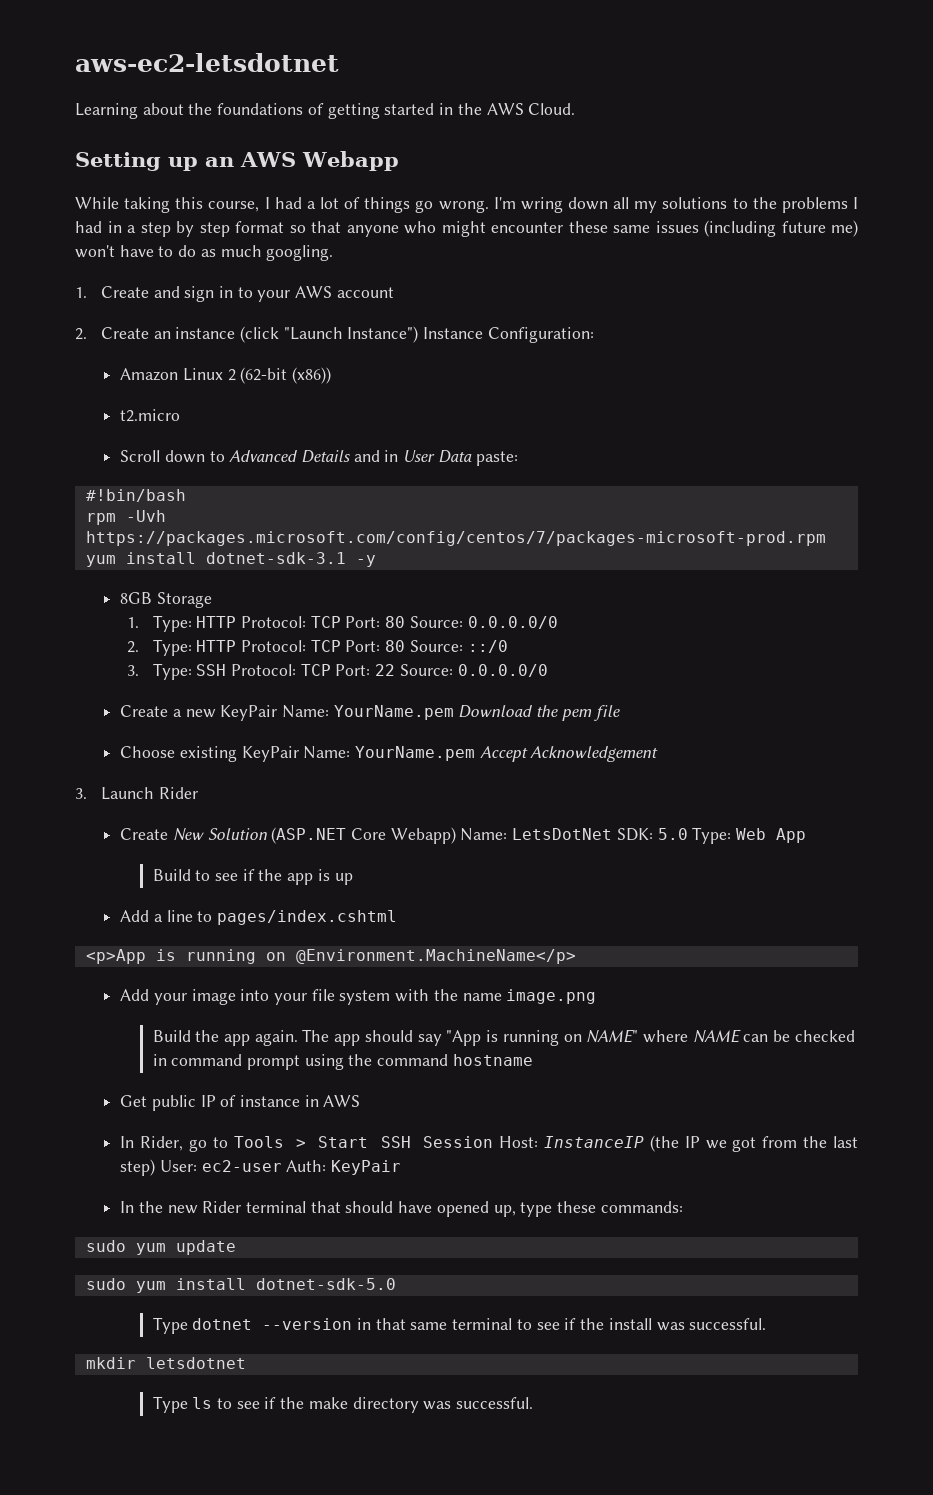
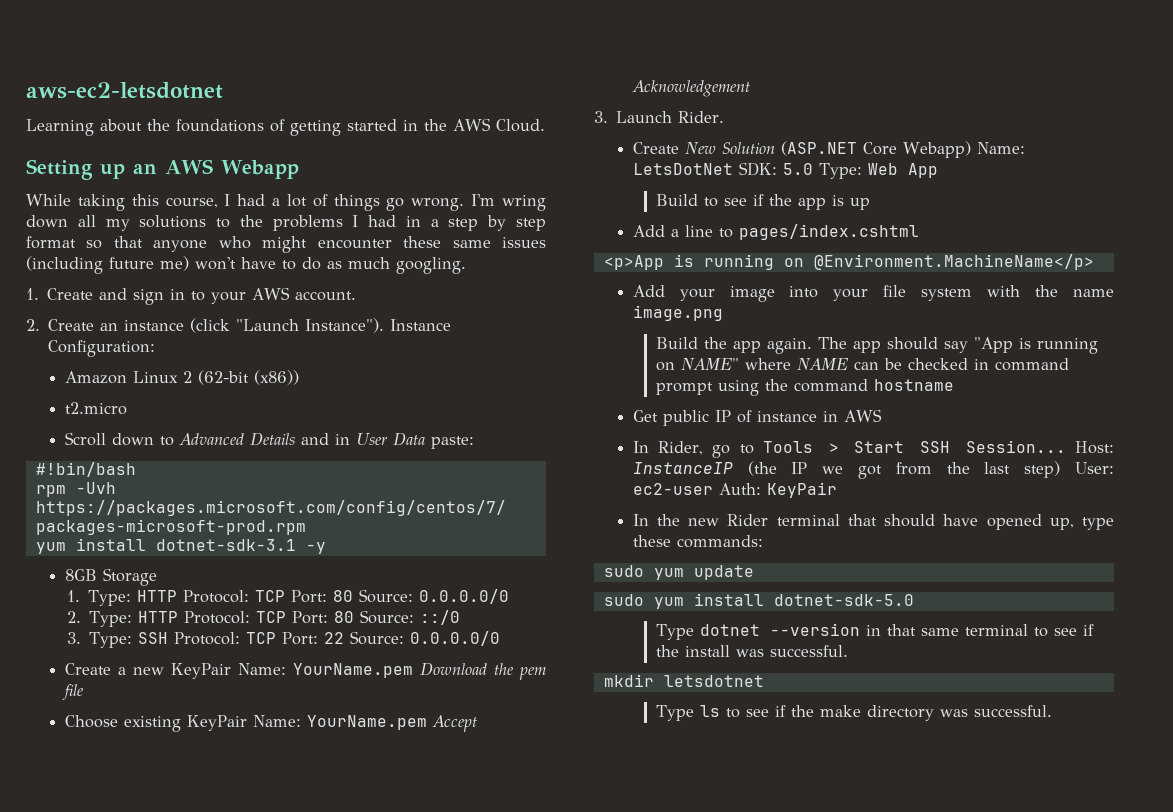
[336,287,394,298] account -> [295,291,357,301] account.
[347,326,419,343] Instance") -> [305,318,385,333] Instance").
[158,787,198,799] Rider -> [678,111,725,123] Rider.
[423,1136,494,1148] Session -> [965,440,1066,453] Session...

